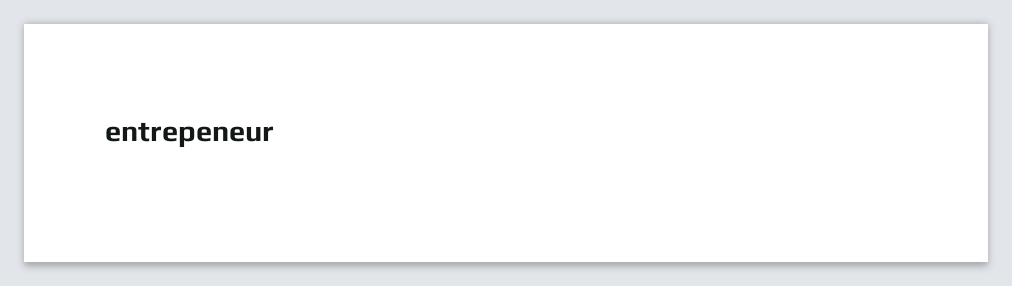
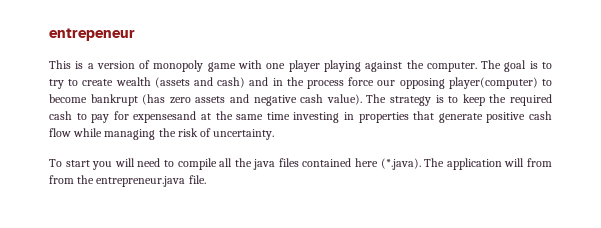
(274, 135) none -> [49,60,553,72] [49,77,552,89] [49,94,553,106] [49,111,553,123] [49,128,275,140] [49,158,552,170] [49,175,206,187] // This is a version of monopoly game with one player playing against the computer. The goal is to try to create wealth (assets and cash) and in the process force our opposing player(computer) to become bankrupt (has zero assets and negative cash value). The strategy is to keep the required cash to pay for expensesand at the same time investing in properties that generate positive cash flow while managing the risk of uncertainty. // To start you will need to compile all the java files contained here (*.java). The application will from from the entrepreneur.java file.

